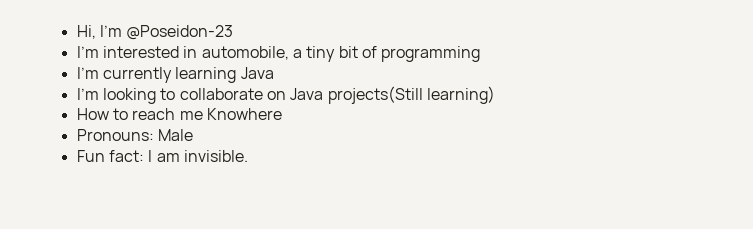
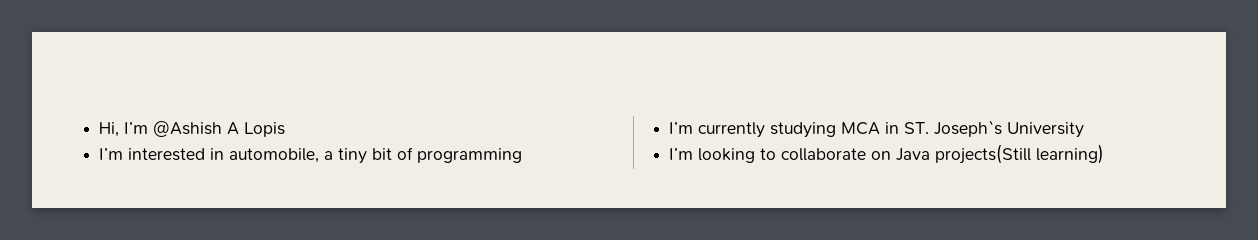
[126,25,234,40] @Poseidon-23 -> [153,121,286,137] @Ashish A Lopis
[175,67,274,83] learning Java -> [770,120,1085,138] studying MCA in ST. Joseph`s University
[76,108,282,120] [76,129,193,141] [76,150,248,162] // How to reach me Knowhere // Pronouns: Male // Fun fact: I am invisible. -> (1105, 154) none

